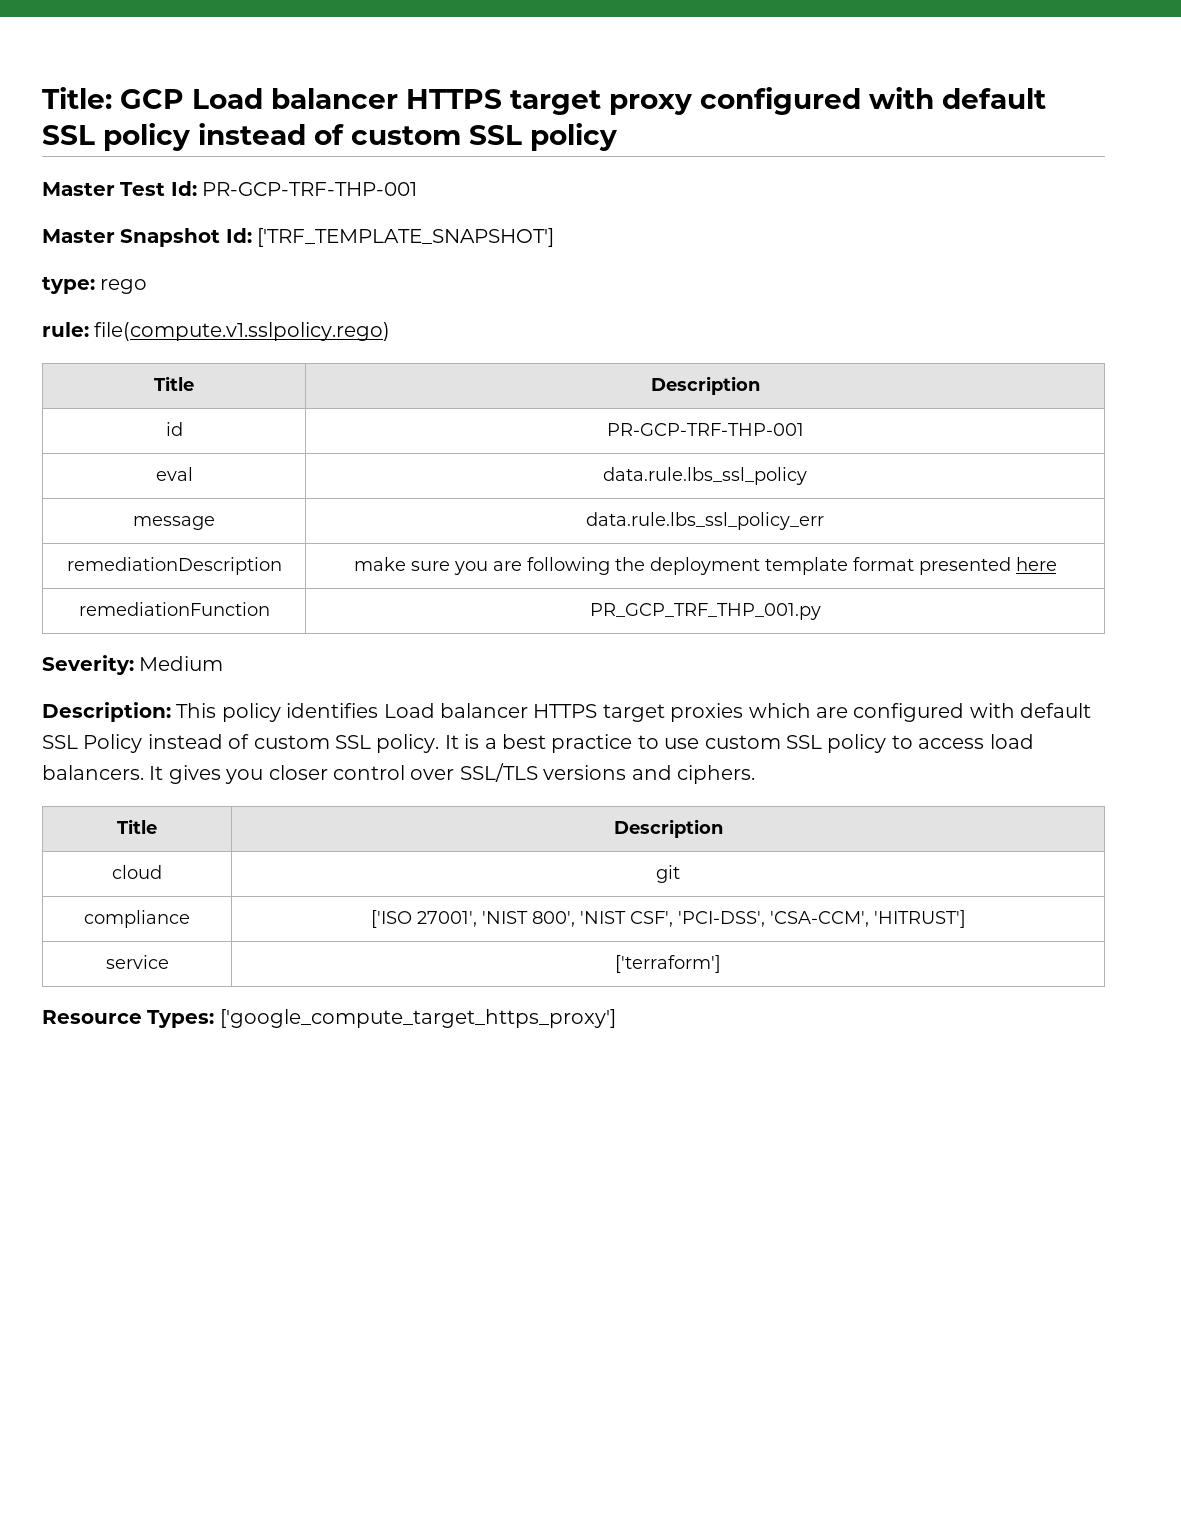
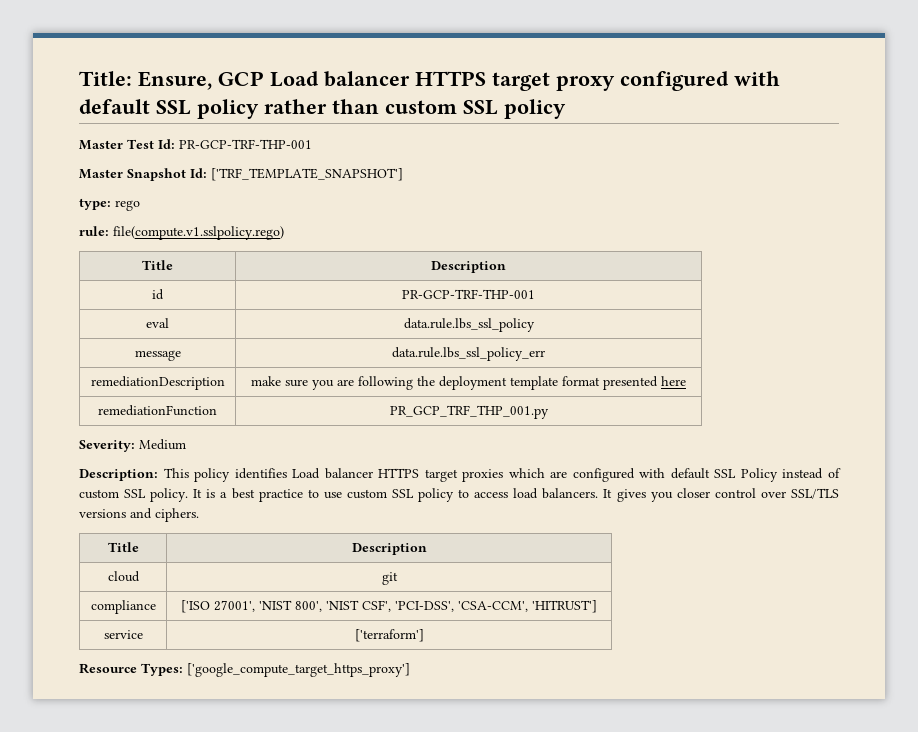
(112, 98) none -> [138,71,212,90] Ensure,
[198,123,344,145] instead of -> [264,99,379,114] rather than

